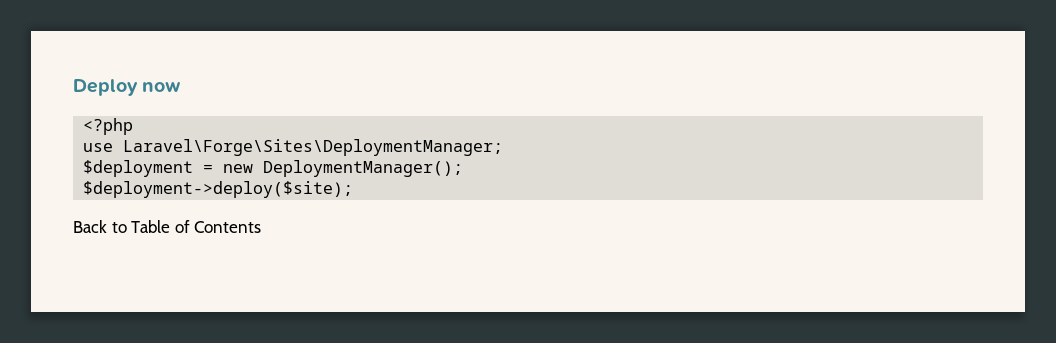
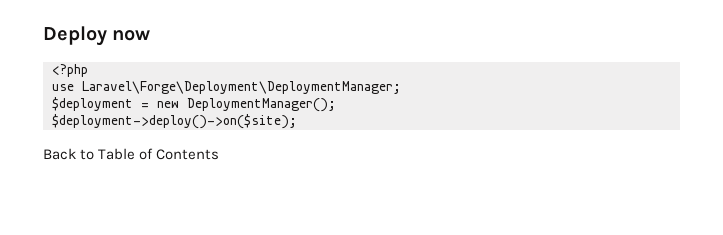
[123,139,504,156] Laravel\Forge\Sites\DeploymentManager; -> [82,81,401,94] Laravel\Forge\Deployment\DeploymentManager;
[83,181,354,198] $deployment->deploy($site); -> [52,114,297,129] $deployment->deploy()->on($site);

